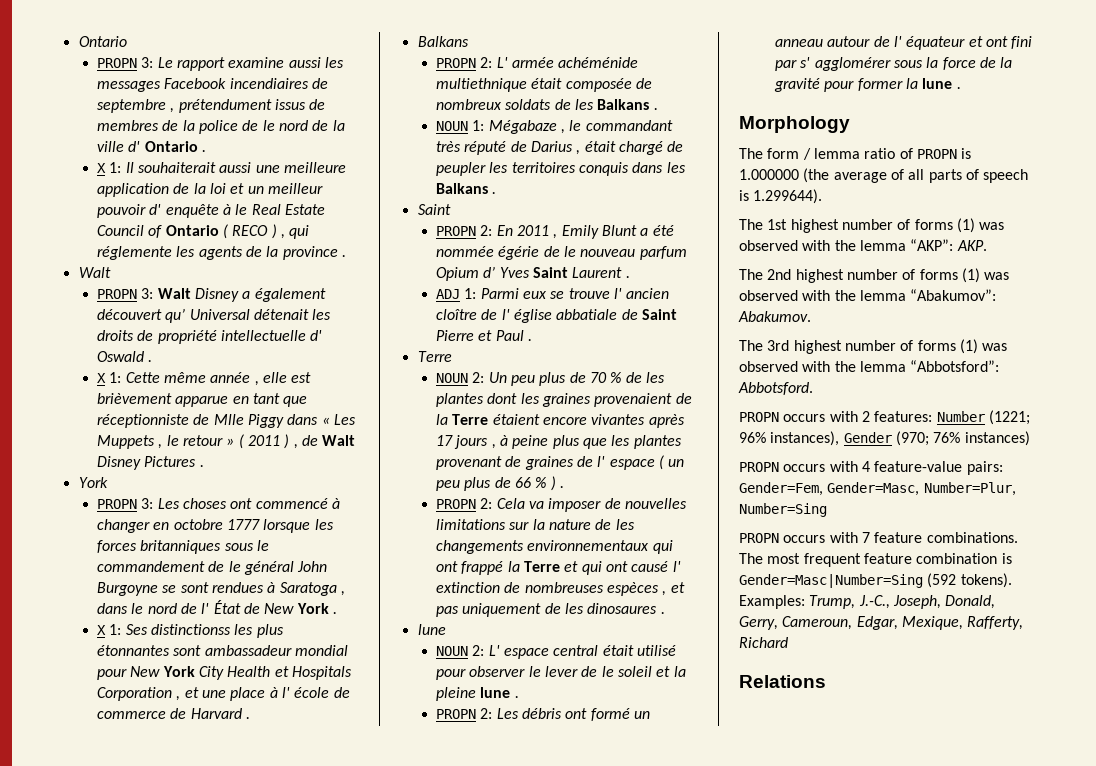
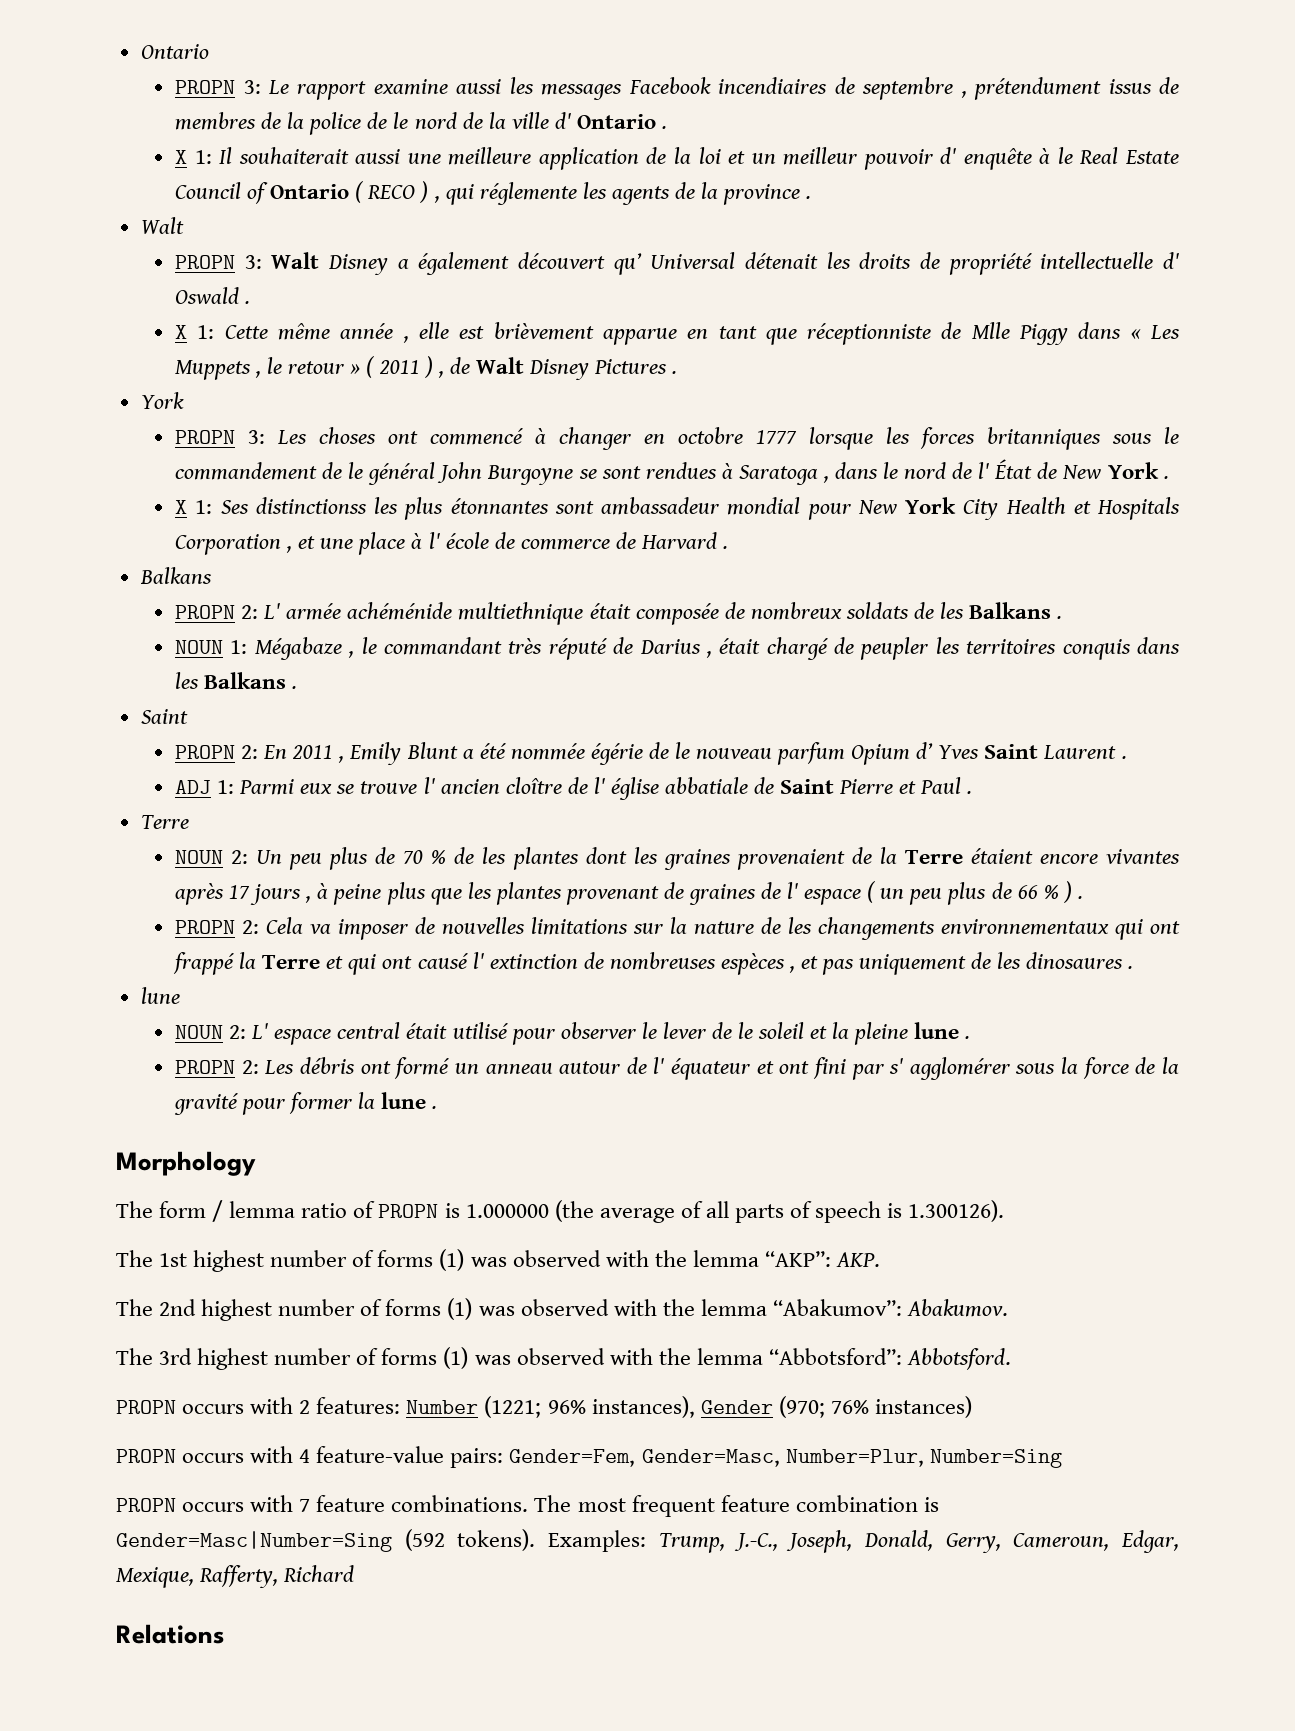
[753,189,823,204] 1.299644). -> [908,1200,1005,1222] 1.300126).

